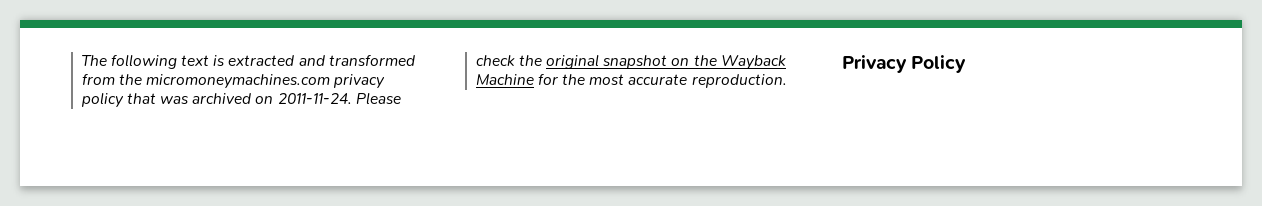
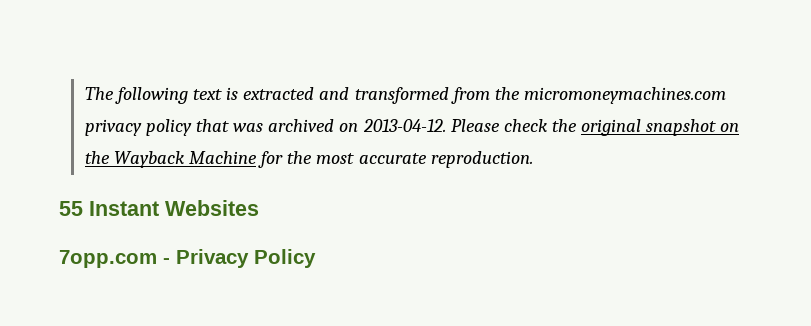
[277,93,352,104] 2011-11-24. -> [362,119,446,132] 2013-04-12.
(787, 81) none -> [59,200,259,216] [59,250,170,268] 55 Instant Websites // 7opp.com -

